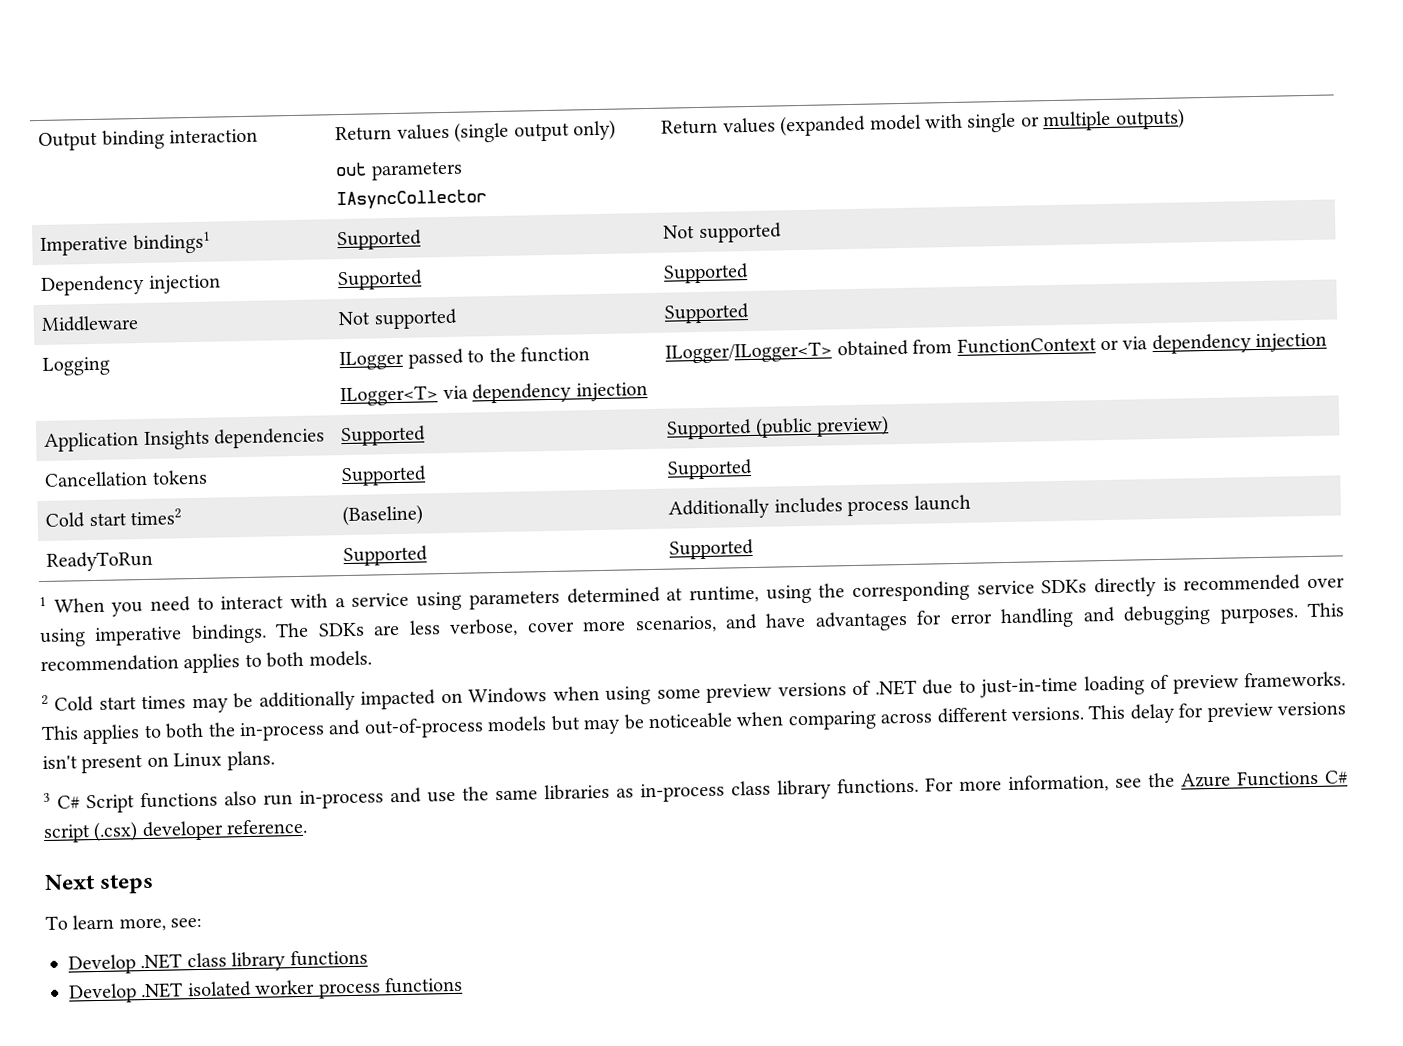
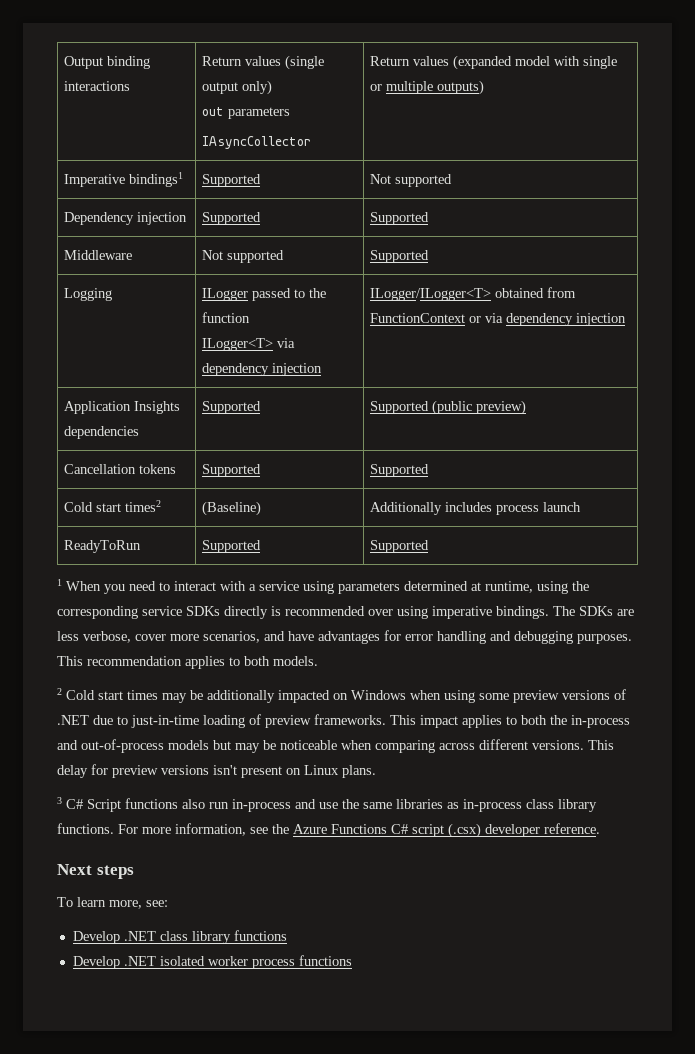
[169,128,259,144] interaction -> [64,81,131,91] interactions
(79, 733) none -> [420,715,458,728] impact

